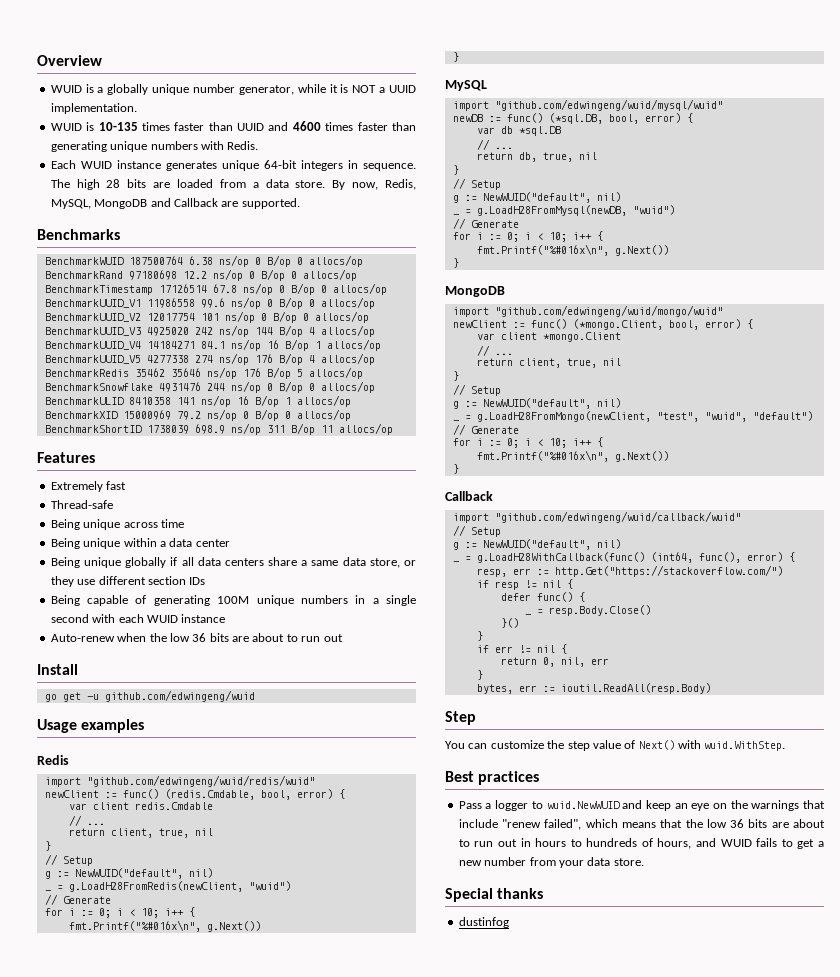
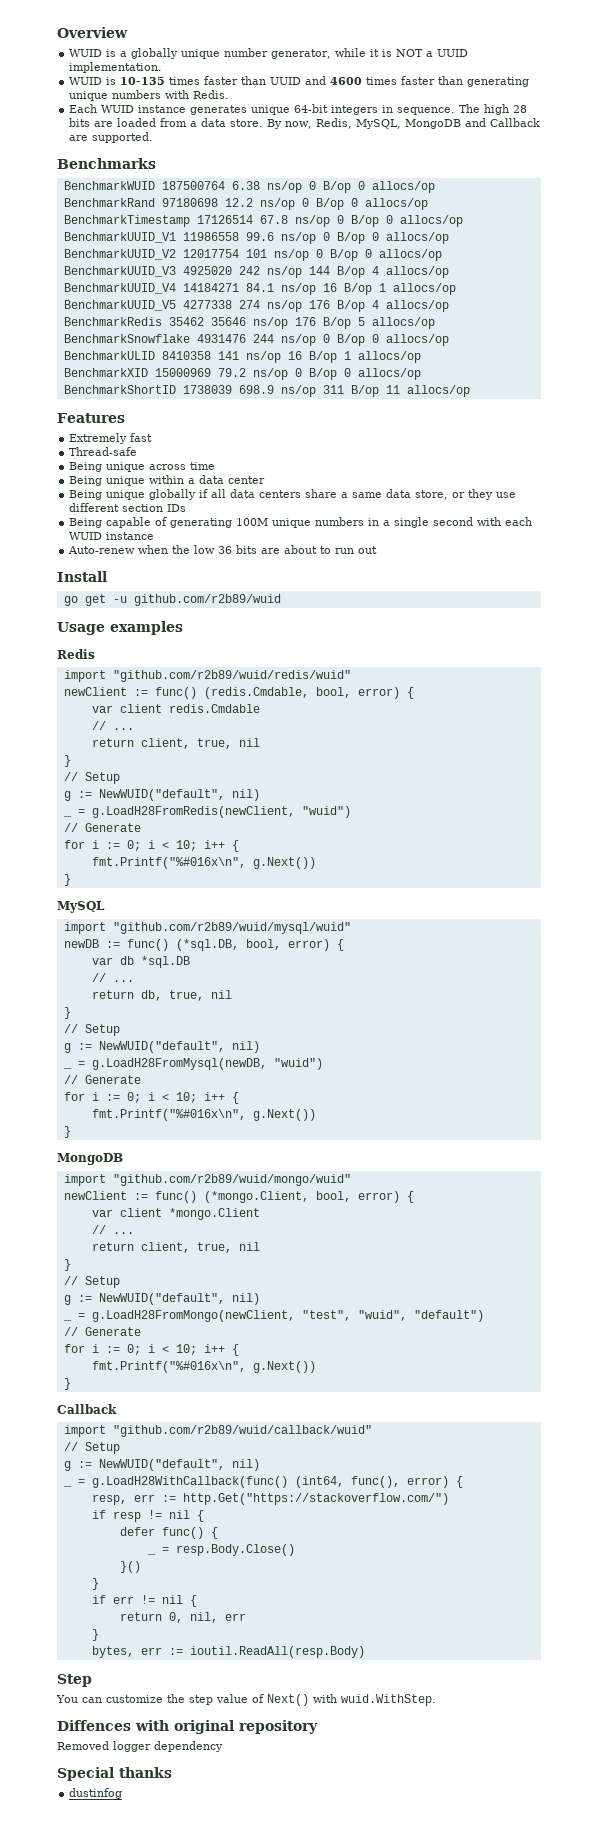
[104,690,255,702] github.com/edwingeng/wuid -> [133,594,281,606] github.com/r2b89/wuid
[86,775,315,787] "github.com/edwingeng/wuid/redis/wuid" -> [112,670,351,682] "github.com/r2b89/wuid/redis/wuid"
[494,99,723,111] "github.com/edwingeng/wuid/mysql/wuid" -> [112,922,351,934] "github.com/r2b89/wuid/mysql/wuid"
[494,305,723,317] "github.com/edwingeng/wuid/mongo/wuid" -> [112,1174,351,1186] "github.com/r2b89/wuid/mongo/wuid"
[494,511,741,523] "github.com/edwingeng/wuid/callback/wuid" -> [112,1425,372,1437] "github.com/r2b89/wuid/callback/wuid"
[445,771,540,785] [458,800,825,811] [458,819,825,830] [458,838,824,849] [458,857,644,868] Best practices // Pass a logger to wuid.NewWUID and keep an eye on the warnings that include "renew failed", which means that the low 36 bits are about to run out in hours to hundreds of hours, and WUID fails to get a new number from your data store. -> [57,1720,318,1734] [57,1741,223,1752] Diffences with original repository // Removed logger dependency

